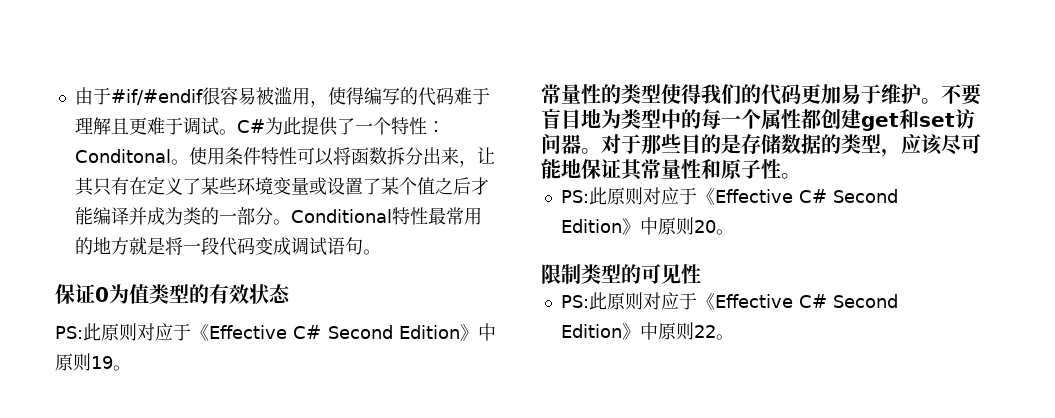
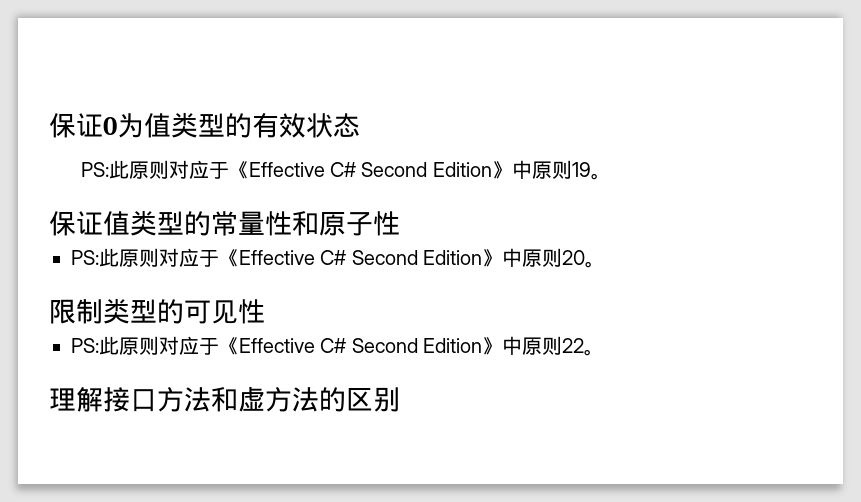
[74,87,490,107] [74,117,445,136] [74,147,495,167] [74,176,489,196] [74,207,482,225] [74,237,381,256] 由于#if/#endif很容易被滥用，使得编写的代码难于理解且更难于调试。C#为此提供了一个特性：Conditonal。使用条件特性可以将函数拆分出来，让其只有在定义了某些环境变量或设置了某个值之后才能编译并成为类的一部分。Conditional特性最常用的地方就是将一段代码变成调试语句。 // -> (49, 125) none
[541,84,982,105] [541,109,975,131] [541,134,981,157] [541,159,644,181] 常量性的类型使得我们的代码更加易于维护。不要盲目地为类型中的每一个属性都创建get和set访问器。对于那些目的是存储数据的类型，应该尽可能地保证其 -> [49,210,211,236] 保证值类型的
[781,173,801,179] 。 -> (400, 223) none
(734, 337) none -> [49,386,400,412] // 理解接口方法和虚方法的区别

